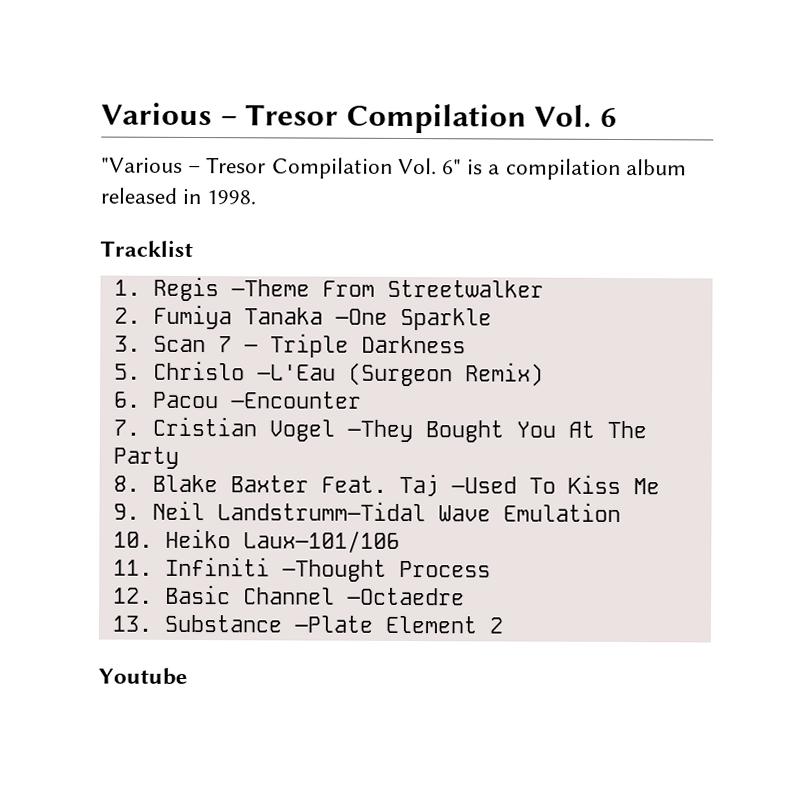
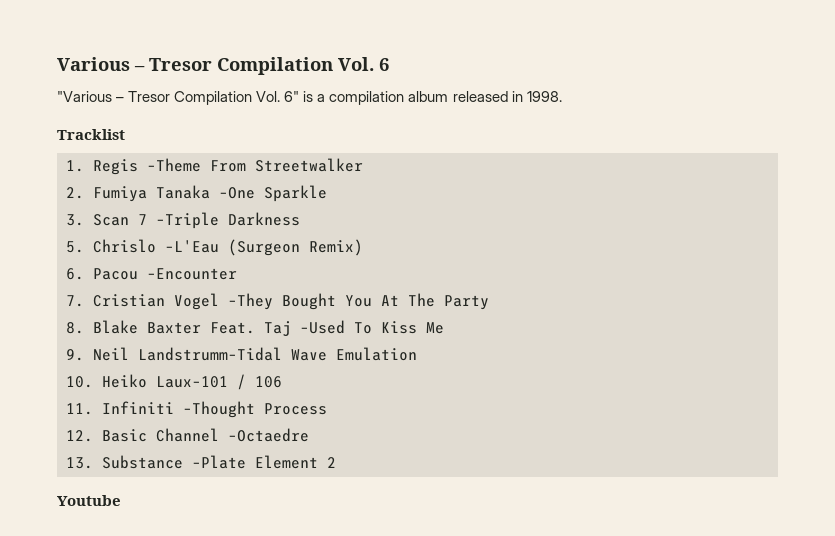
[243,333,349,358] – Triple -> [156,212,219,229] –Triple
[242,530,400,553] Laux–101/106 -> [156,374,282,390] Laux–101 / 106

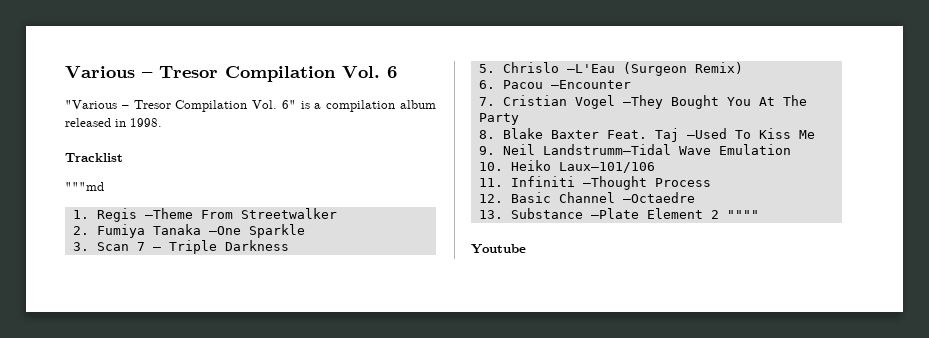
(125, 134) none -> [65,182,104,191] // """md
[156,212,219,229] –Triple -> [152,240,217,254] – Triple
[156,374,282,390] Laux–101 / 106 -> [558,162,655,173] Laux–101/106
(336, 462) none -> [726,210,759,219] """"

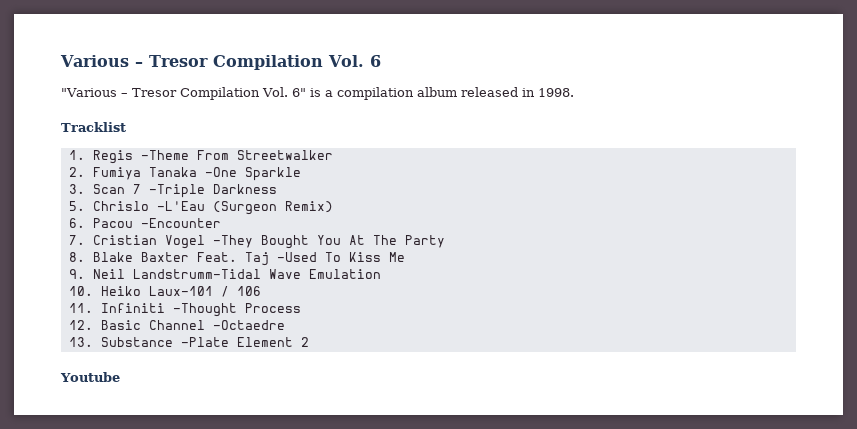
[65,182,104,191] // """md -> (126, 127) none
[152,240,217,254] – Triple -> [148,184,205,198] –Triple
[558,162,655,173] Laux–101/106 -> [148,286,261,297] Laux–101 / 106
[726,210,759,219] """" -> (309, 342) none

